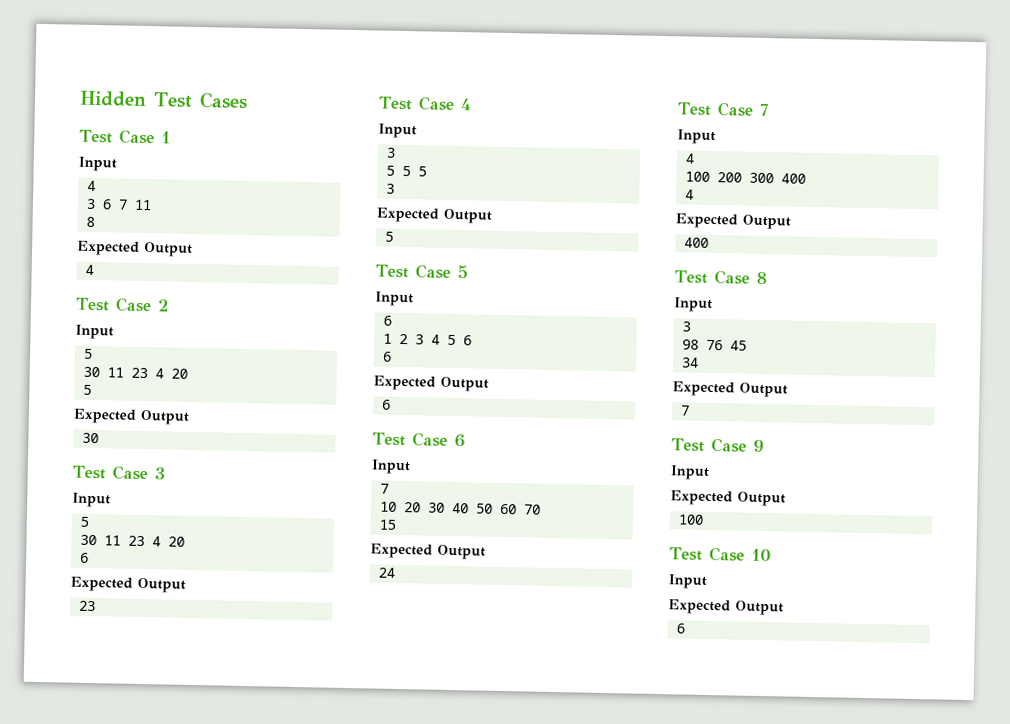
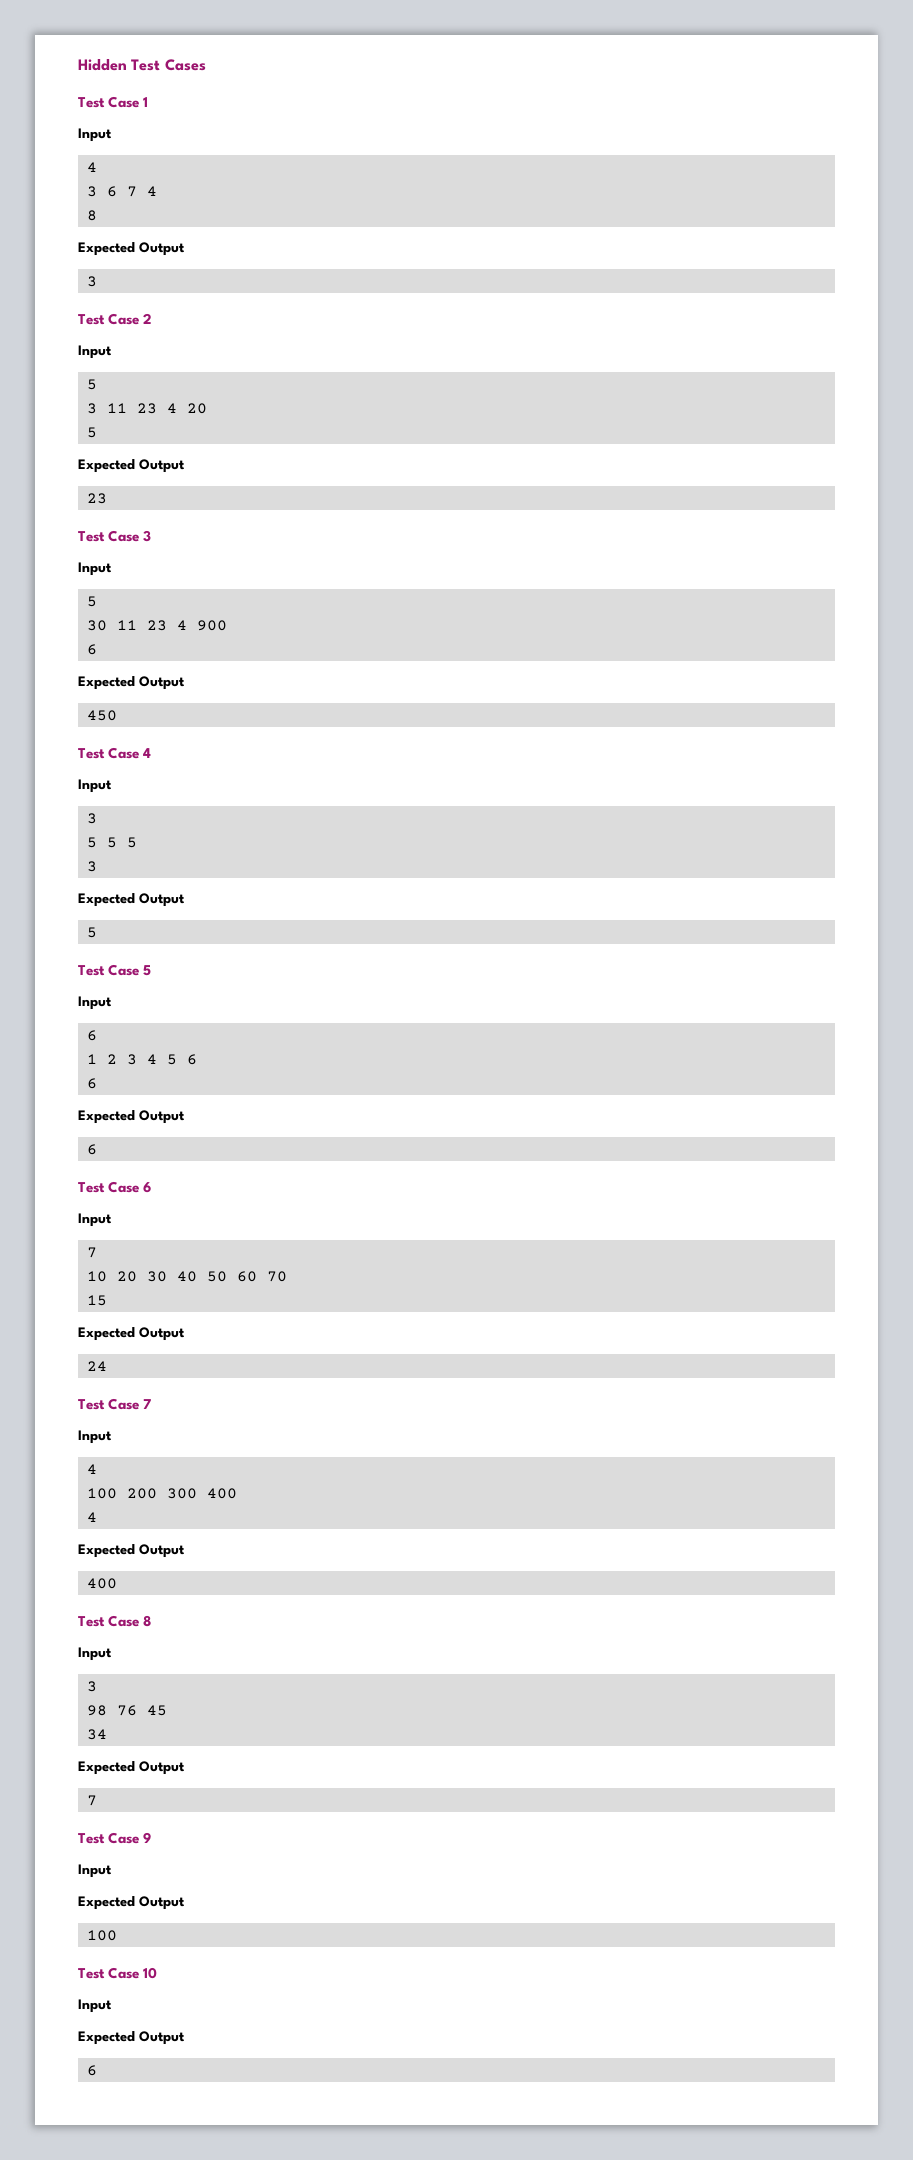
[133,199,152,211] 11 -> [146,186,157,196] 4
[84,264,94,276] 4 -> [86,276,97,287] 3
[82,366,100,378] 30 -> [86,403,97,414] 3
[81,432,99,444] 30 -> [86,493,107,504] 23
[167,536,185,547] [79,552,89,563] [70,576,186,593] [78,600,96,612] 20 // 6 // Expected Output // 23 -> [196,620,227,631] [86,644,97,655] [78,676,185,690] [86,710,117,721] 900 // 6 // Expected Output // 450

